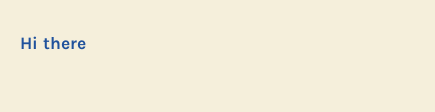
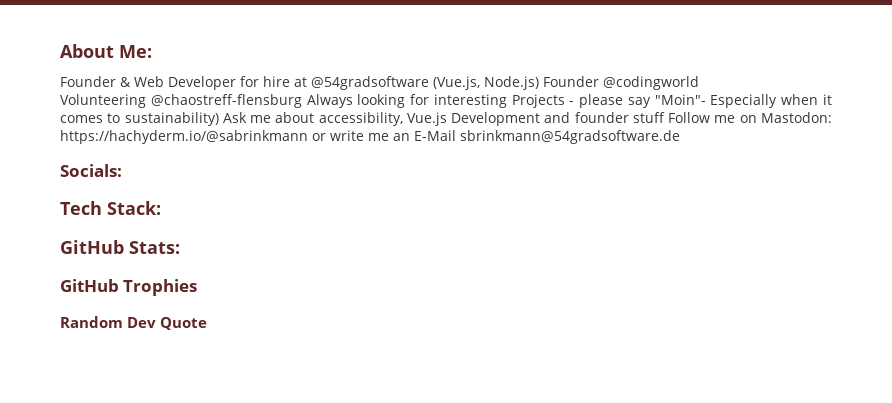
[20,36,86,50] Hi there -> [60,44,152,58] [60,76,699,90] [60,94,832,108] [60,112,832,126] [60,130,680,144] [60,164,122,177] [60,201,161,215] [60,240,180,254] [60,279,198,296] [60,316,208,330] About Me: // Founder & Web Developer for hire at @54gradsoftware (Vue.js, Node.js) Founder @codingworld // Volunteering @chaostreff-flensburg Always looking for interesting Projects - please say "Moin"- Especially when it comes to sustainability) Ask me about accessibility, Vue.js Development and founder stuff Follow me on Mastodon: https://hachyderm.io/@sabrinkmann or write me an E-Mail sbrinkmann@54gradsoftware.de // Socials: // Tech Stack: // GitHub Stats: // GitHub Trophies // Random Dev Quote

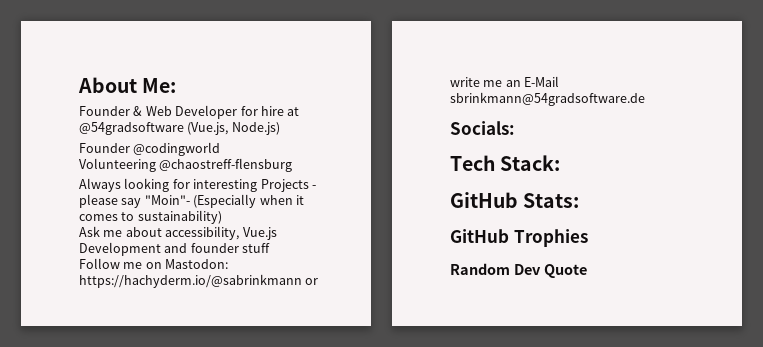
(539, 83) none -> (280, 128) //
(302, 101) none -> (293, 165) //
[710,94,778,108] Especially -> [193,194,257,208] (Especially
(219, 119) none -> (222, 217) //
(665, 117) none -> (271, 248) //

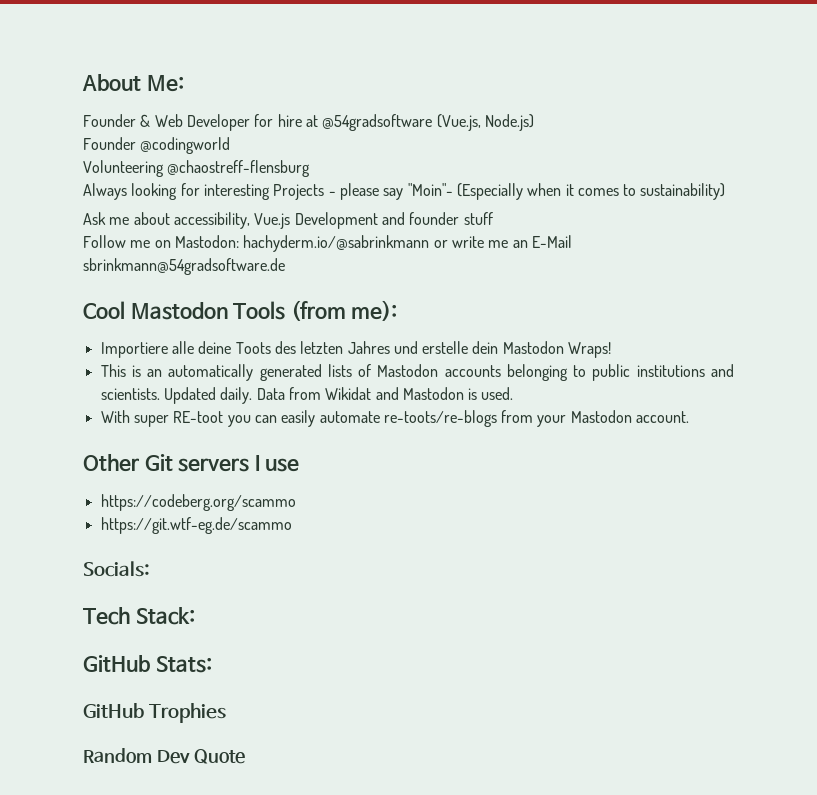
[79,274,302,288] https://hachyderm.io/@sabrinkmann -> [243,235,430,252] hachyderm.io/@sabrinkmann
(645, 99) none -> [83,300,398,321] [100,341,612,358] [100,364,734,381] [100,387,514,404] [100,410,690,427] [83,454,300,472] [100,494,296,511] [100,517,292,534] // Cool Mastodon Tools (from me): // Importiere alle deine Toots des letzten Jahres und erstelle dein Mastodon Wraps! // This is an automatically generated lists of Mastodon accounts belonging to public institutions and scientists. Updated daily. Data from Wikidat and Mastodon is used. // With super RE-toot you can easily automate re-toots/re-blogs from your Mastodon account. // Other Git servers I use // https://codeberg.org/scammo // https://git.wtf-eg.de/scammo

